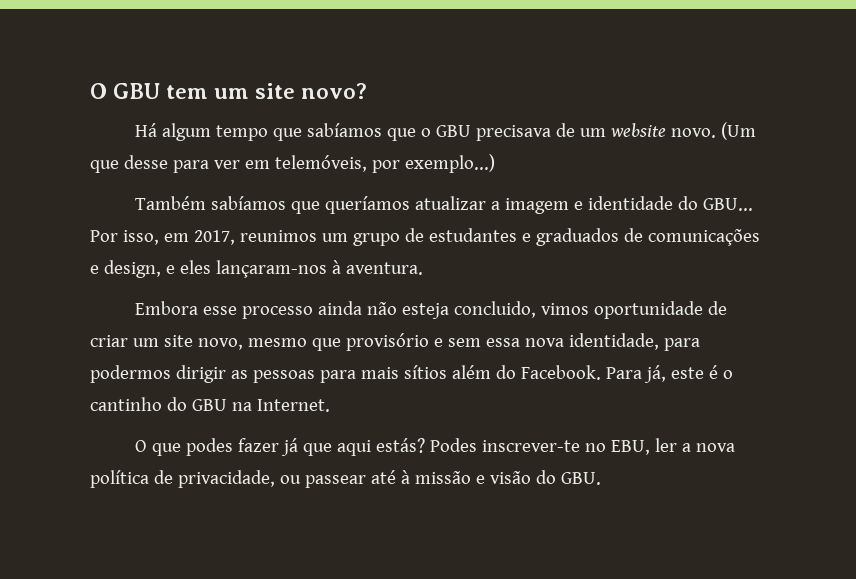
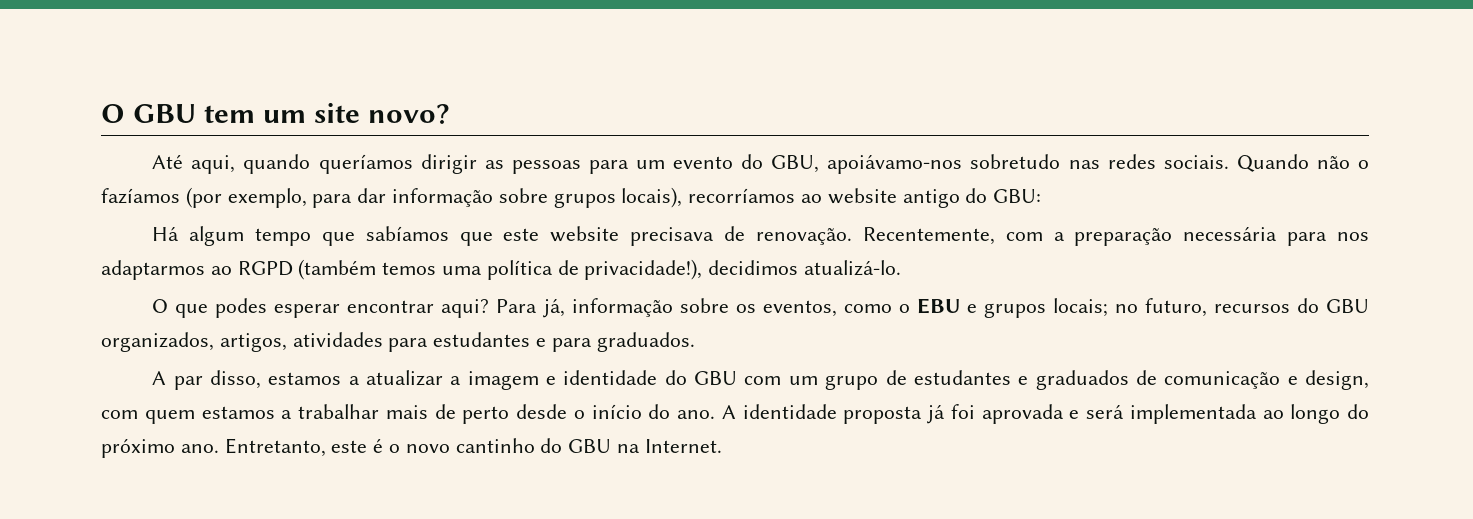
(368, 91) none -> [152,154,1369,174] [101,187,1042,208] // Até aqui, quando queríamos dirigir as pessoas para um evento do GBU, apoiávamo-nos sobretudo nas redes sociais. Quando não o fazíamos (por exemplo, para dar informação sobre grupos locais), recorríamos ao website antigo do GBU:
[421,122,757,141] [90,154,495,173] [135,196,411,214] o GBU precisava de um website novo. (Um que desse para ver em telemóveis, por exemplo...) // Também sabíamos que queríamos -> [503,226,1369,246] [101,259,902,280] [152,298,1369,318] [101,332,695,352] [152,370,360,390] este website precisava de renovação. Recentemente, com a preparação necessária para nos adaptarmos ao RGPD (também temos uma política de privacidade!), decidimos atualizá-lo. // O que podes esperar encontrar aqui? Para já, informação sobre os eventos, como o EBU e grupos locais; no futuro, recursos do GBU organizados, artigos, atividades para estudantes e para graduados. // A par disso, estamos a
[703,198,754,211] [90,230,317,245] GBU... Por isso, em 2017, reunimos -> [694,371,782,385] GBU com
[647,229,760,246] comunicações -> [1164,371,1281,389] comunicação
[165,260,423,278] [135,301,728,319] [90,333,700,351] [90,365,666,383] e eles lançaram-nos à aventura. // Embora esse processo ainda não esteja concluido, vimos oportunidade de criar um site novo, mesmo que provisório e sem essa nova identidade, para podermos dirigir as pessoas para mais sítios além do Facebook. Para já, -> [101,404,1369,424] [101,438,326,458] com quem estamos a trabalhar mais de perto desde o início do ano. A identidade proposta já foi aprovada e será implementada ao longo do próximo ano. Entretanto,
(733, 374) none -> [405,444,450,453] novo
[135,438,736,456] [90,470,601,488] // O que podes fazer já que aqui estás? Podes inscrever-te no EBU, ler a nova política de privacidade, ou passear até à missão e visão do GBU. -> (722, 446) none

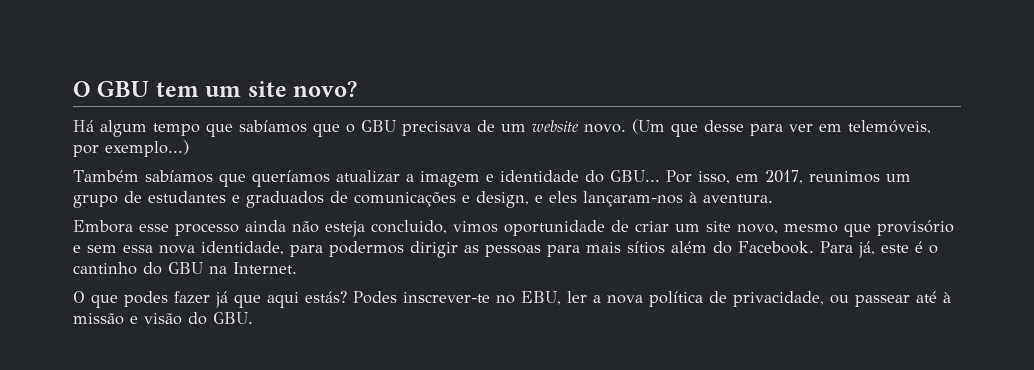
[152,154,1369,174] [101,187,1042,208] // Até aqui, quando queríamos dirigir as pessoas para um evento do GBU, apoiávamo-nos sobretudo nas redes sociais. Quando não o fazíamos (por exemplo, para dar informação sobre grupos locais), recorríamos ao website antigo do GBU: -> (358, 89) none
[503,226,1369,246] [101,259,902,280] [152,298,1369,318] [101,332,695,352] [152,370,360,390] este website precisava de renovação. Recentemente, com a preparação necessária para nos adaptarmos ao RGPD (também temos uma política de privacidade!), decidimos atualizá-lo. // O que podes esperar encontrar aqui? Para já, informação sobre os eventos, como o EBU e grupos locais; no futuro, recursos do GBU organizados, artigos, atividades para estudantes e para graduados. // A par disso, estamos a -> [346,119,931,137] [73,140,189,157] [73,170,330,187] o GBU precisava de um website novo. (Um que desse para ver em telemóveis, por exemplo...) // Também sabíamos que queríamos
[694,371,782,385] GBU com -> [609,170,880,184] GBU... Por isso, em 2017, reunimos
[1164,371,1281,389] comunicação -> [354,192,456,207] comunicações
[101,404,1369,424] [101,438,326,458] com quem estamos a trabalhar mais de perto desde o início do ano. A identidade proposta já foi aprovada e será implementada ao longo do próximo ano. Entretanto, -> [535,191,773,207] [73,220,954,237] [73,241,875,258] e eles lançaram-nos à aventura. // Embora esse processo ainda não esteja concluido, vimos oportunidade de criar um site novo, mesmo que provisório e sem essa nova identidade, para podermos dirigir as pessoas para mais sítios além do Facebook. Para já,
[405,444,450,453] novo -> (938, 249) none
(722, 446) none -> [73,291,951,308] [73,312,253,325] // O que podes fazer já que aqui estás? Podes inscrever-te no EBU, ler a nova política de privacidade, ou passear até à missão e visão do GBU.

